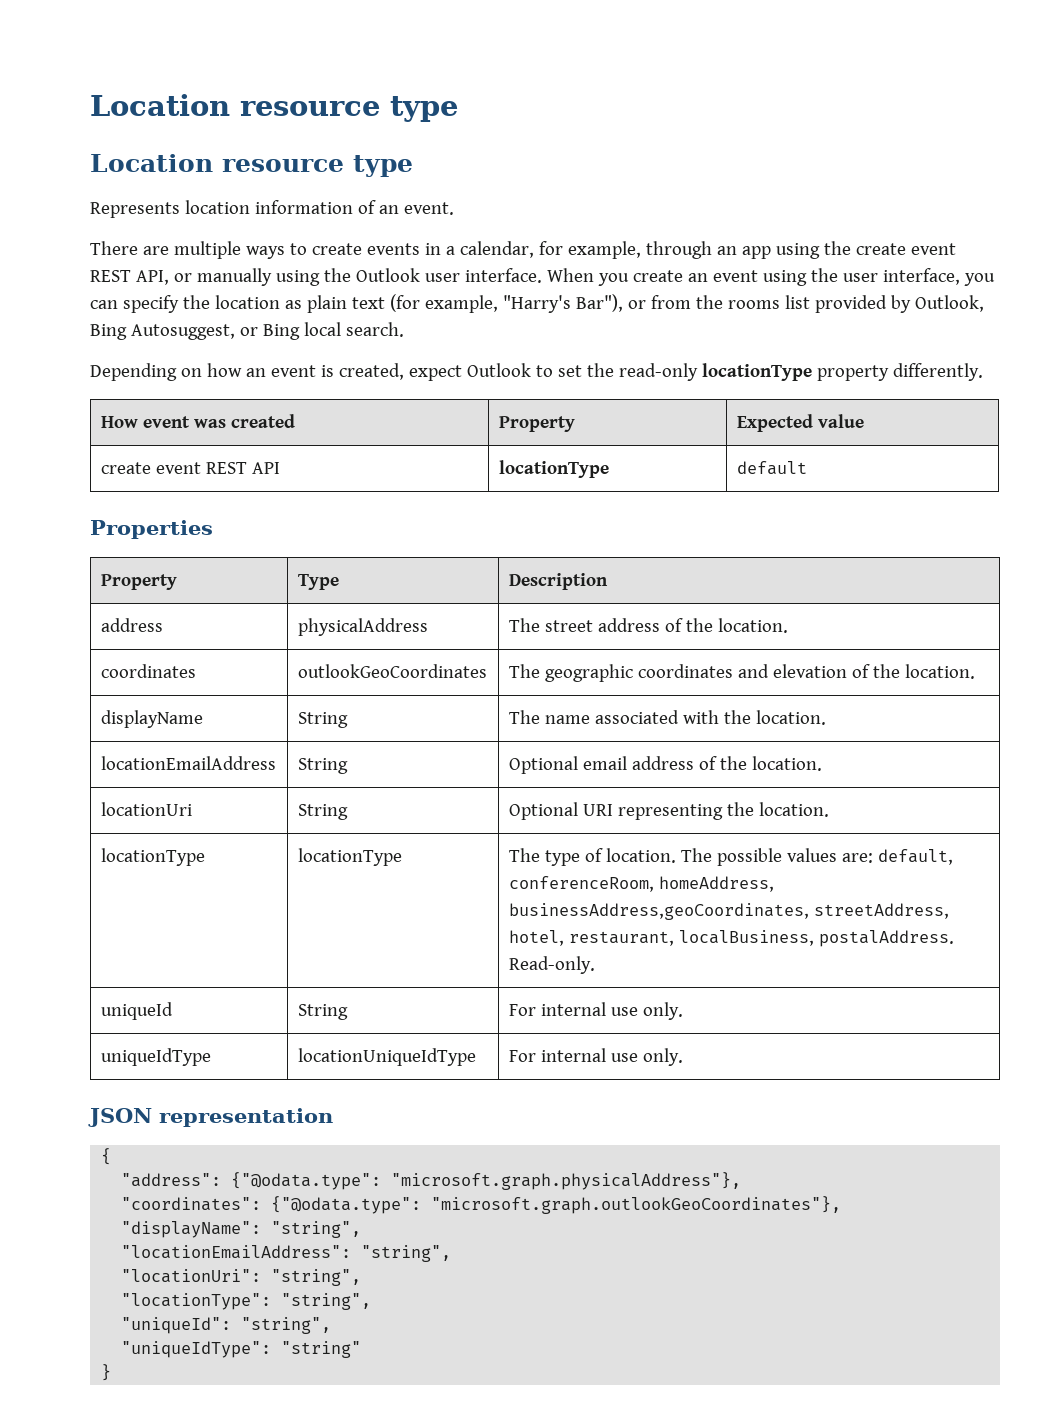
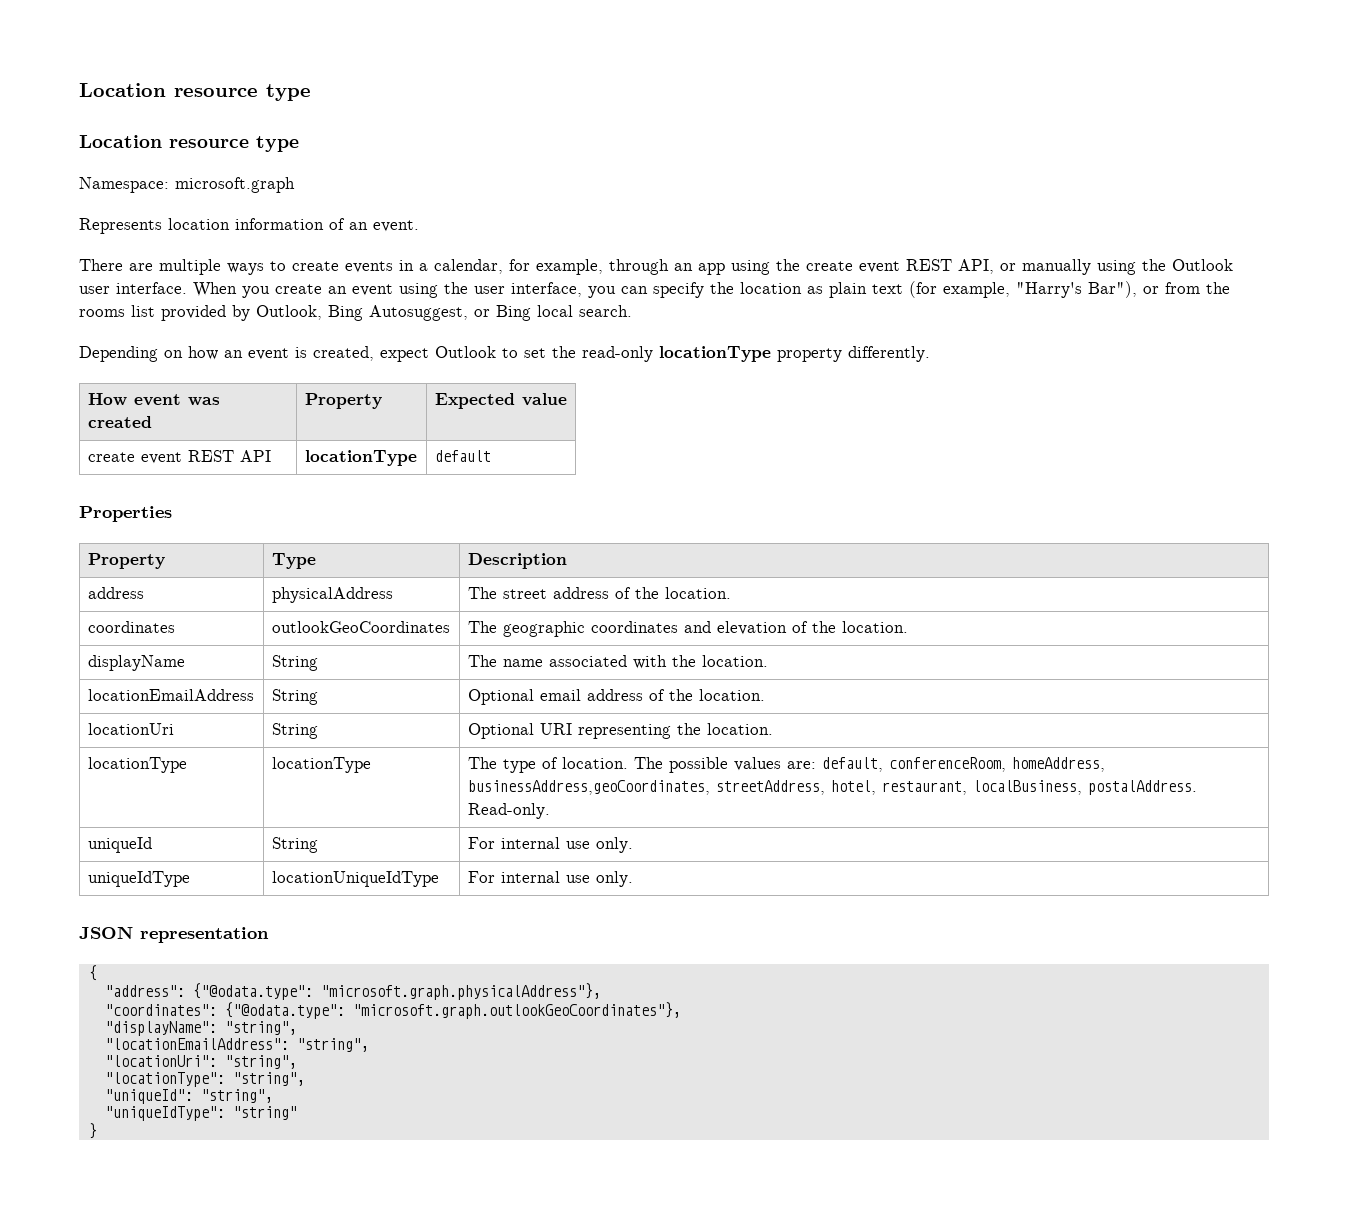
(413, 166) none -> [79,177,295,193] // Namespace: microsoft.graph

